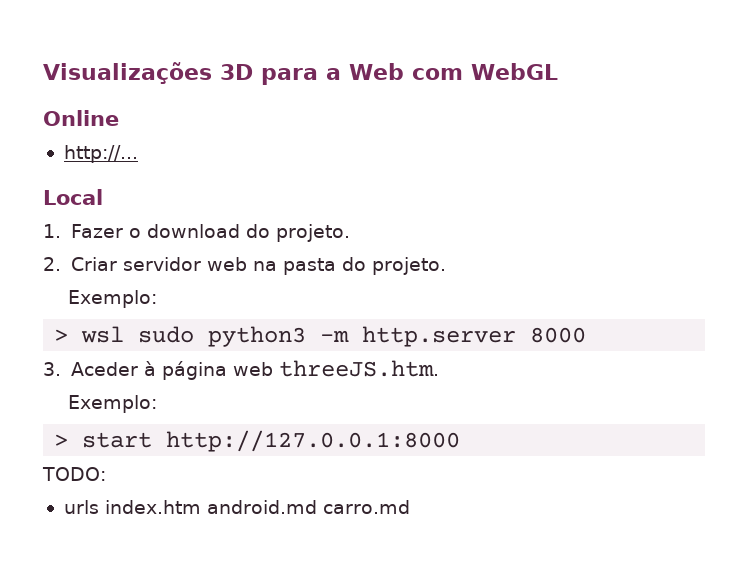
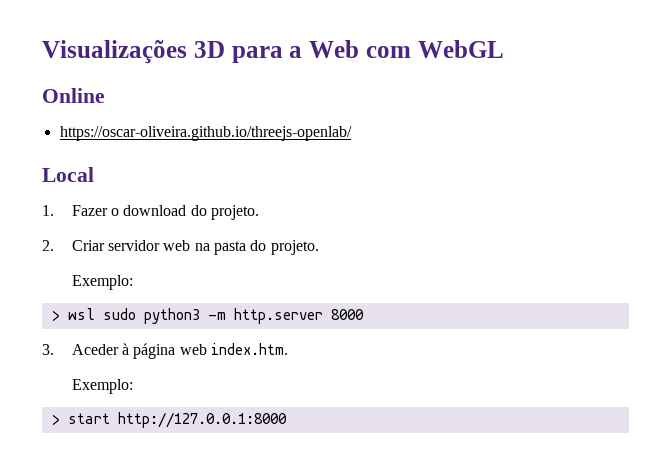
[63,145,138,163] http://... -> [59,126,352,141] https://oscar-oliveira.github.io/threejs-openlab/
[278,360,439,377] threeJS.htm. -> [211,343,289,355] index.htm.
[42,467,106,481] [63,500,410,514] // TODO: // urls index.htm android.md carro.md -> (287, 420) none

